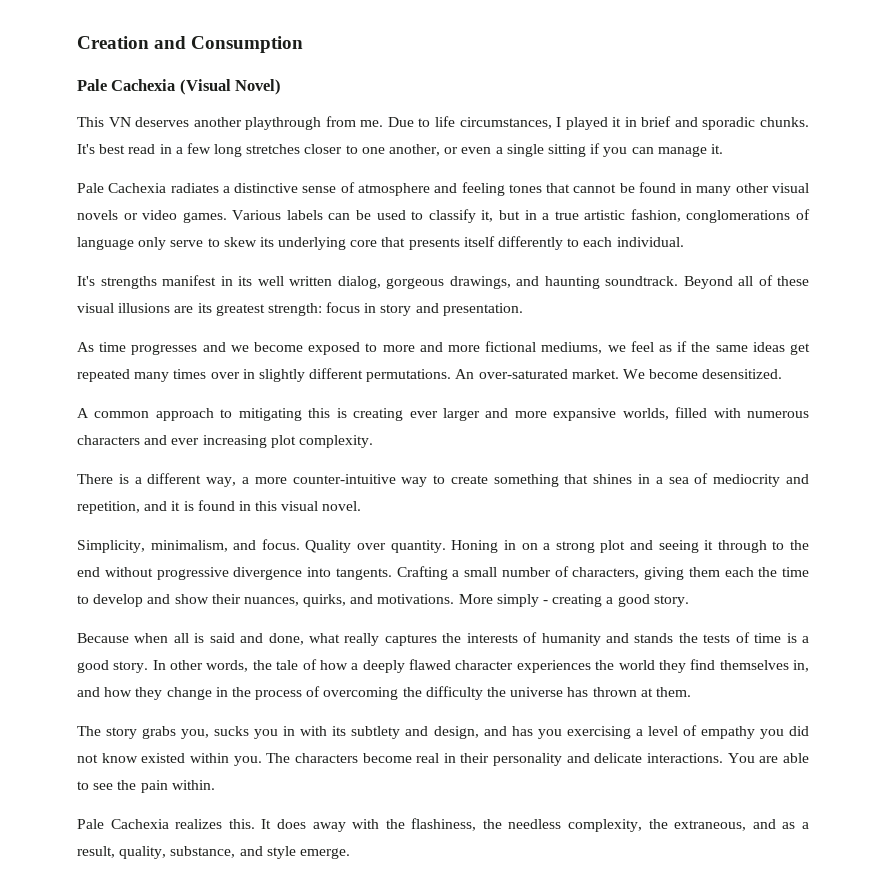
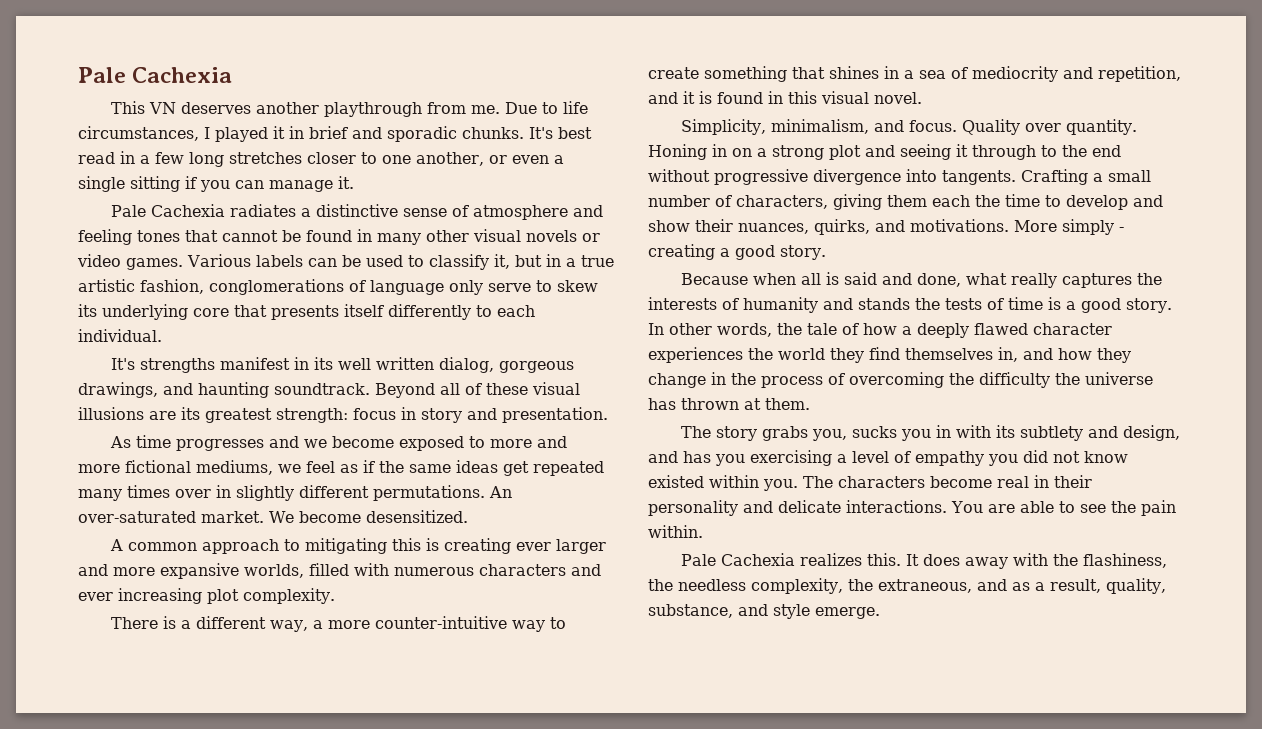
[77,36,304,53] [77,79,282,95] Creation and Consumption // Pale Cachexia (Visual Novel) -> [78,67,233,83] Pale Cachexia

